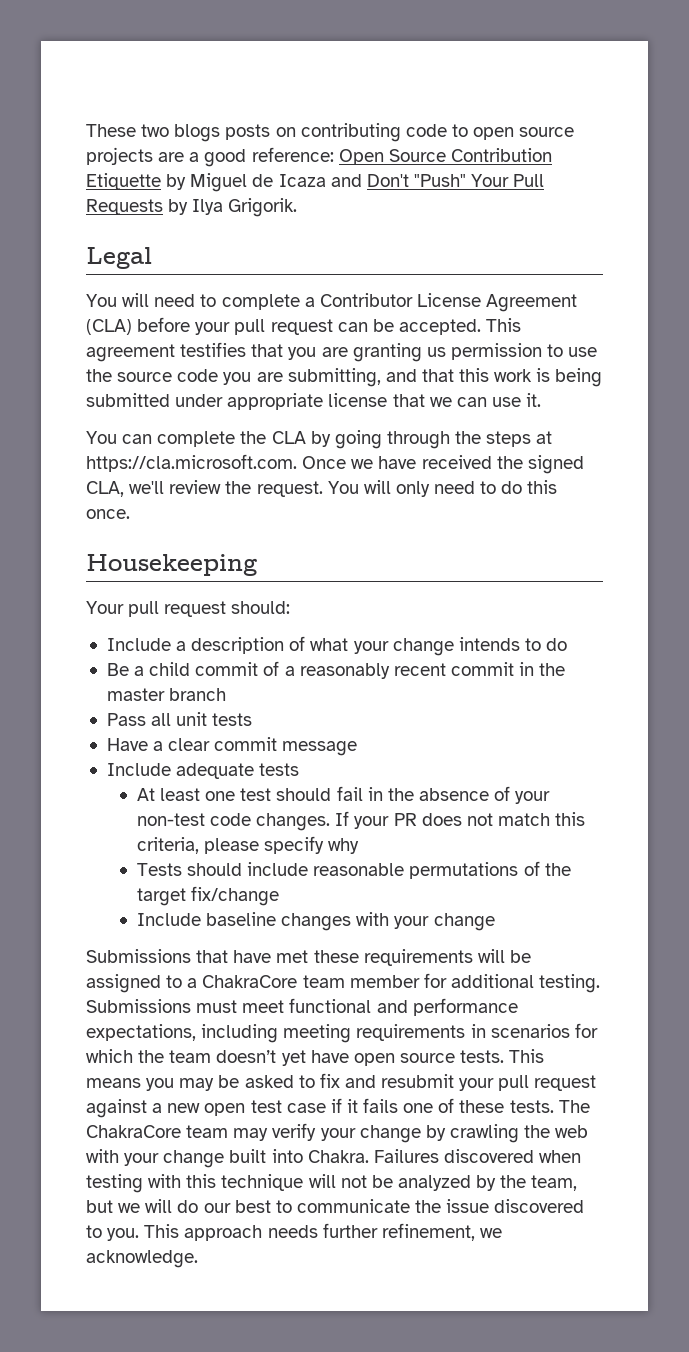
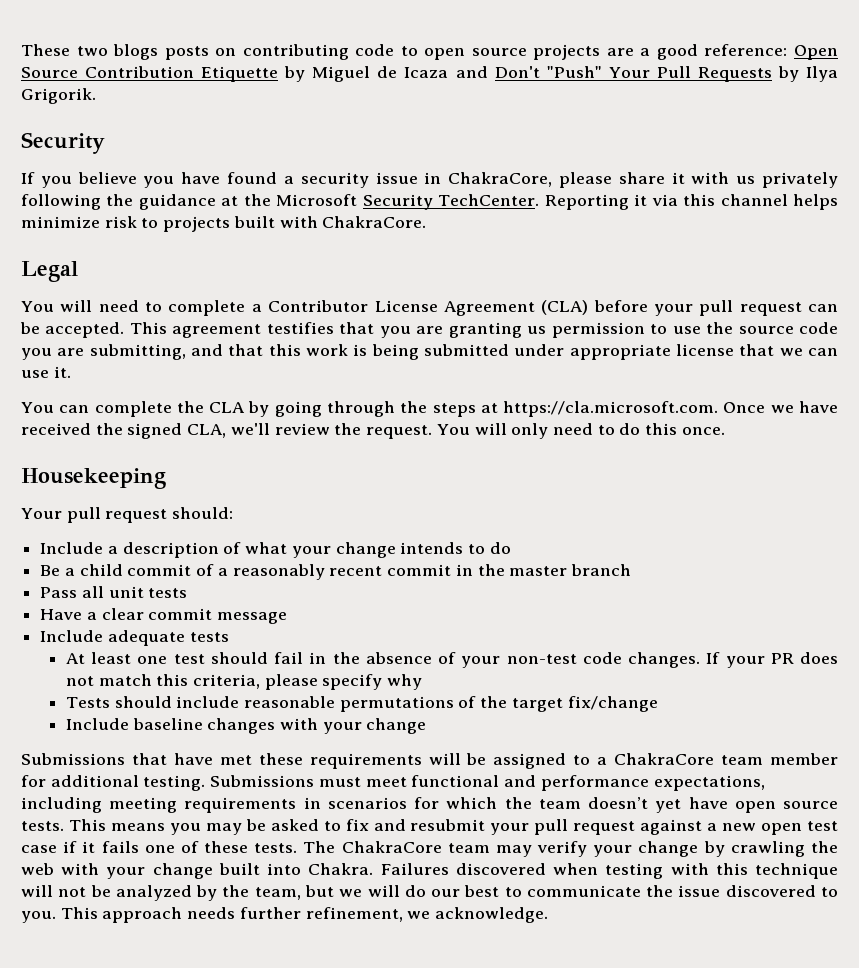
(298, 207) none -> [21,132,105,154] [21,172,838,188] [21,194,838,210] [21,216,427,232] // Security // If you believe you have found a security issue in ChakraCore, please share it with us privately following the guidance at the Microsoft Security TechCenter. Reporting it via this channel helps minimize risk to projects built with ChakraCore.

